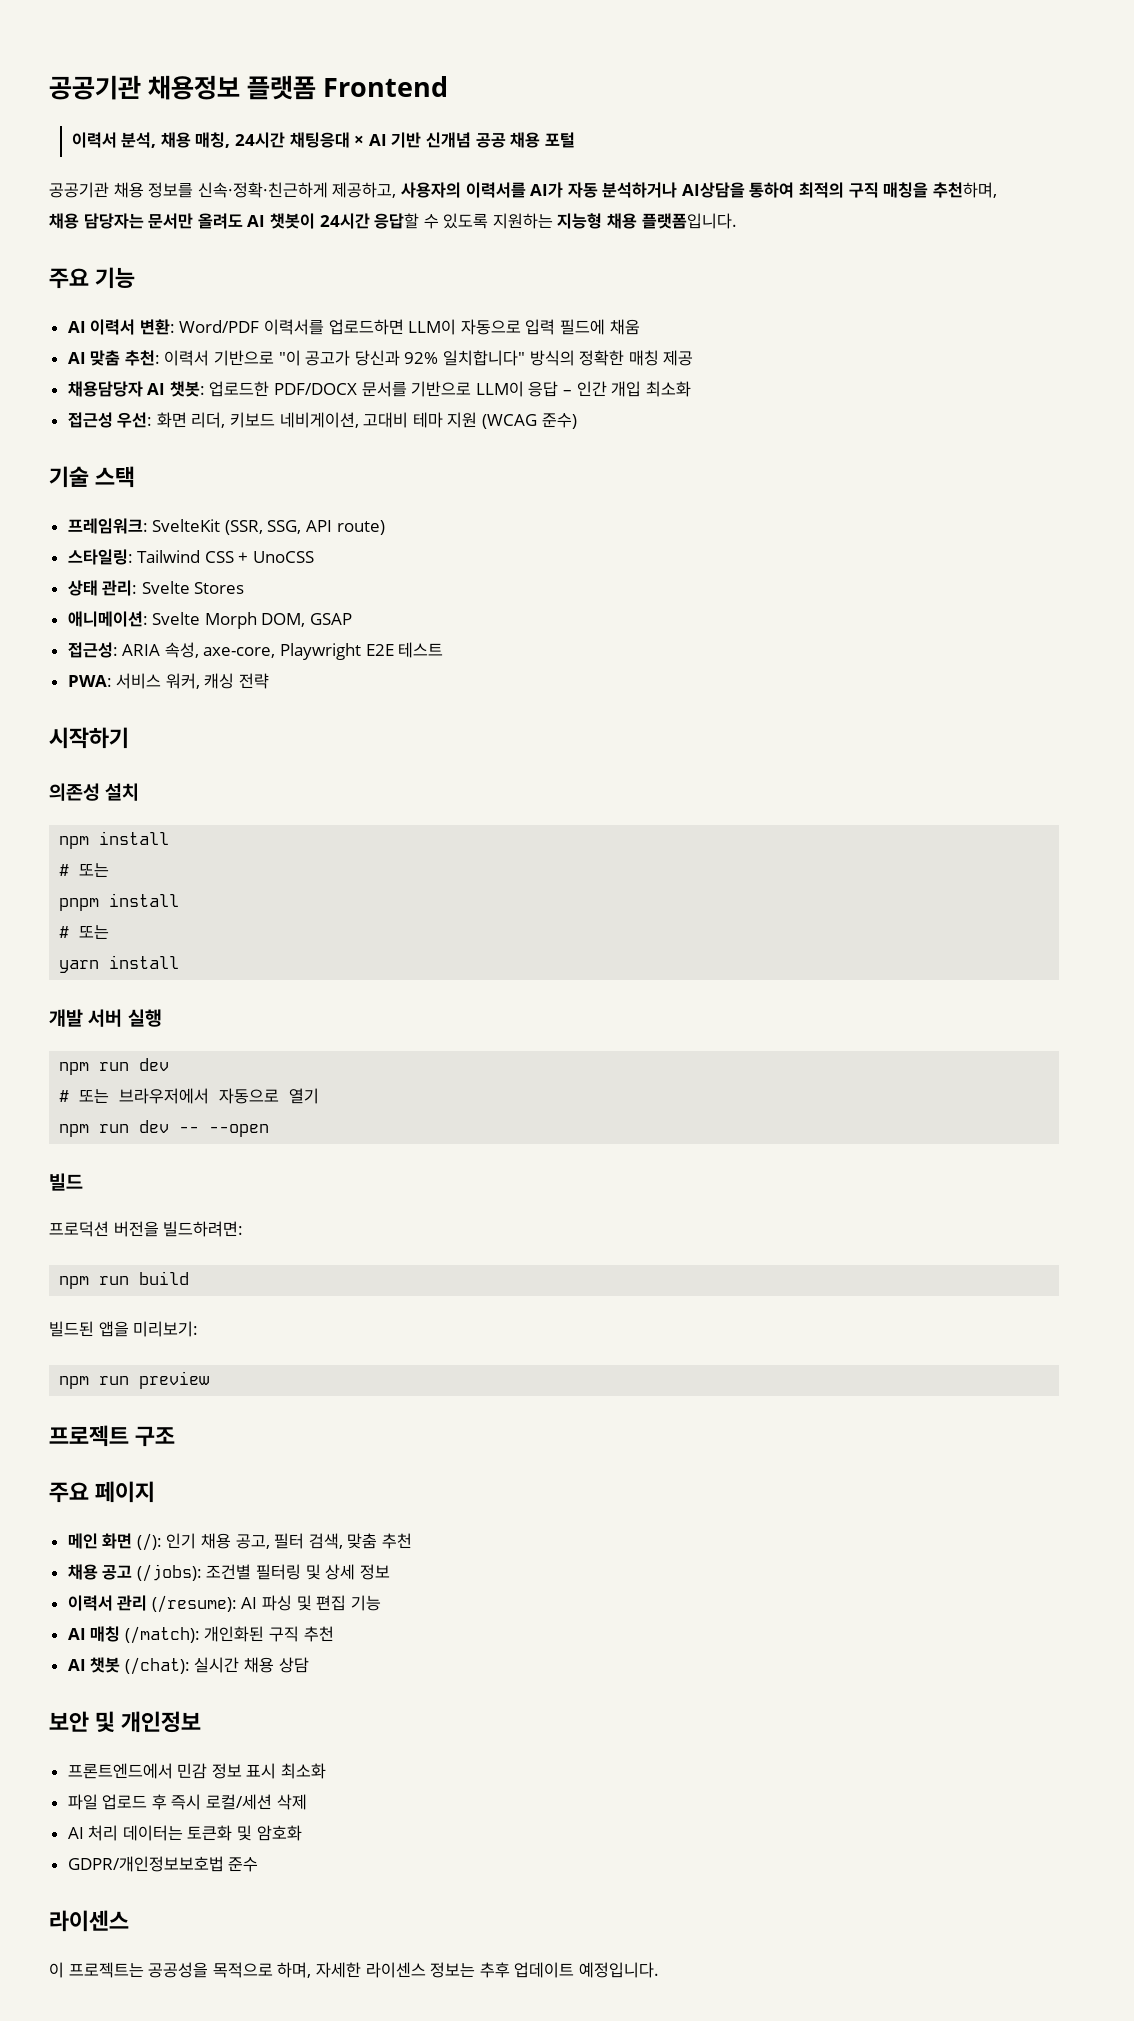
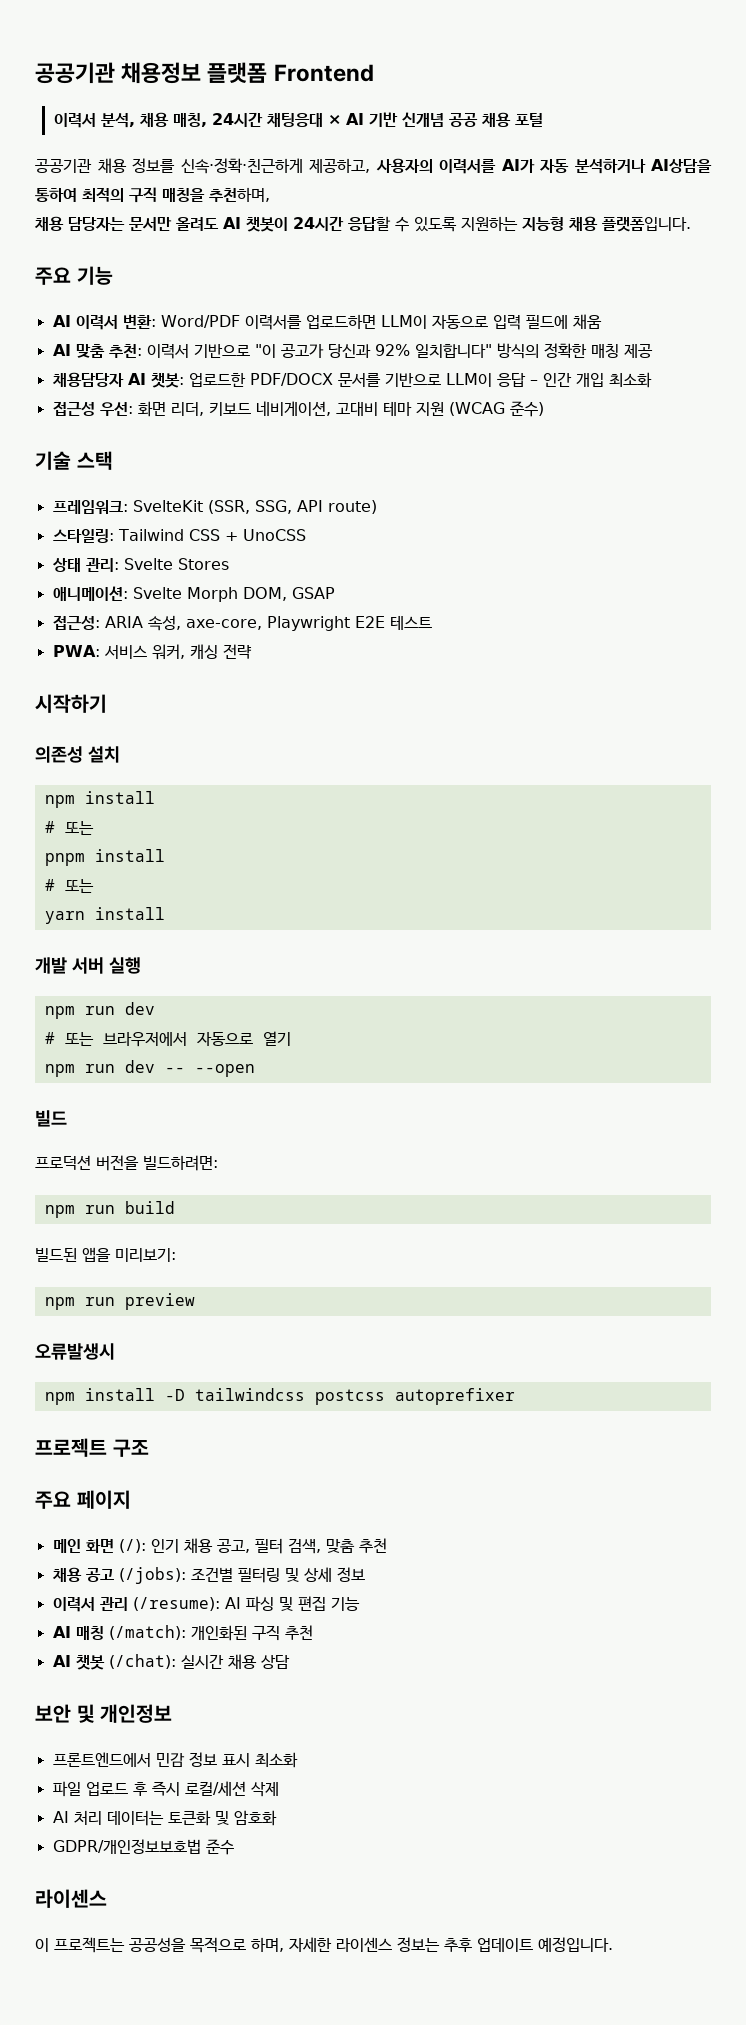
(210, 1380) none -> [35,1343,115,1360] [44,1388,515,1405] // 오류발생시 // npm install -D tailwindcss postcss autoprefixer

